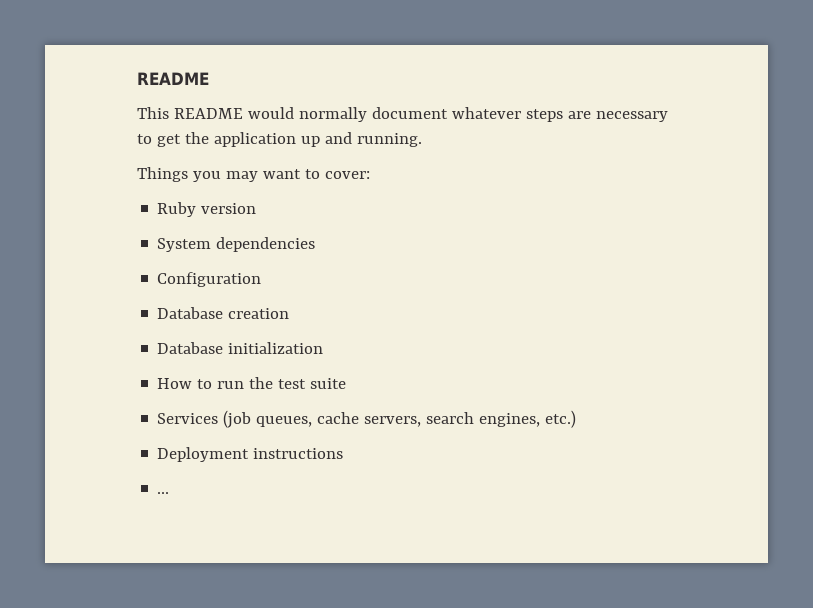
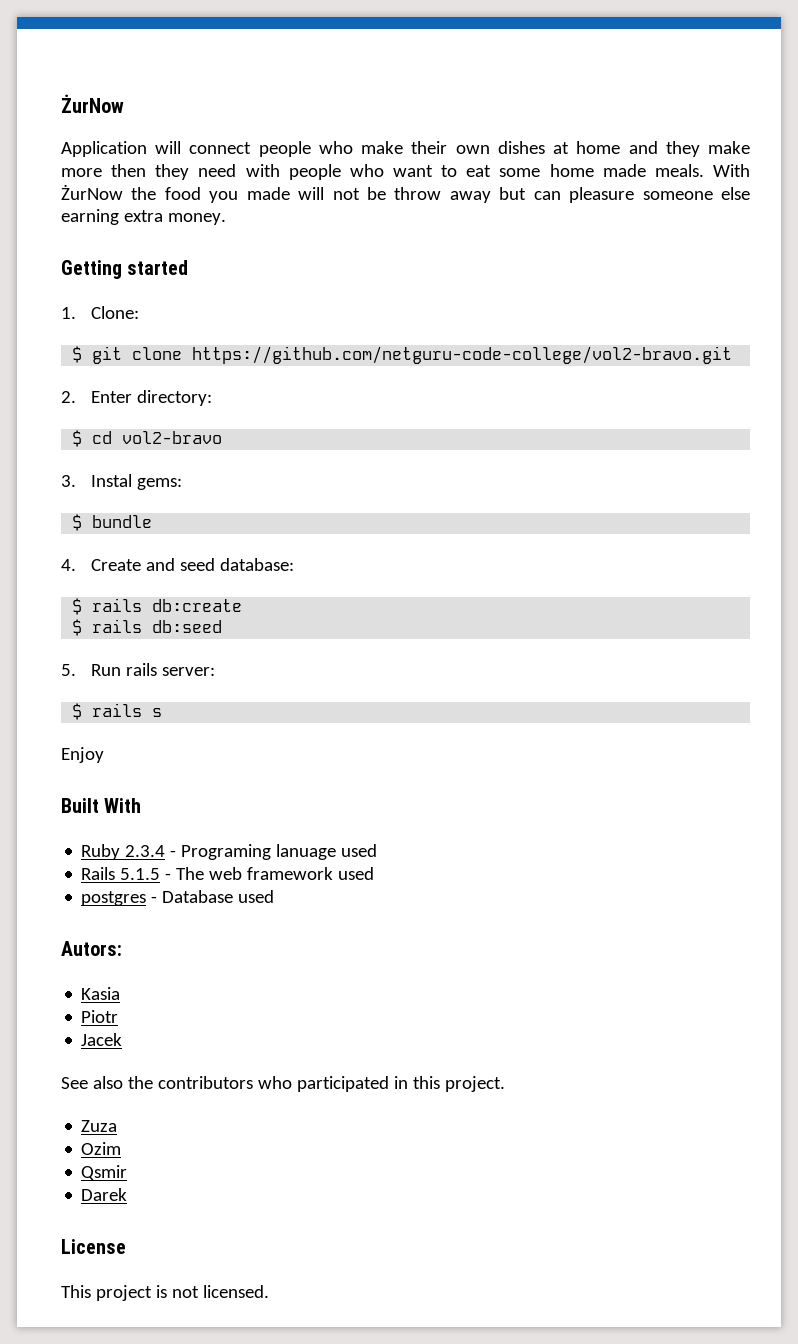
[137,72,209,85] [137,107,668,122] [137,132,422,147] [137,167,370,182] [157,202,257,217] [157,237,316,252] [157,272,262,287] [157,307,290,319] [157,342,324,354] [157,377,347,389] [157,410,577,428] [157,447,344,462] [157,492,170,494] README // This README would normally document whatever steps are necessary to get the application up and running. // Things you may want to cover: // Ruby version // System dependencies // Configuration // Database creation // Database initialization // How to run the test suite // Services (job queues, cache servers, search engines, etc.) // Deployment instructions // ... -> [61,94,124,113] [61,141,751,157] [61,164,750,180] [61,184,751,203] [61,209,226,225] [61,260,189,279] [61,306,140,319] [72,346,733,364] [61,390,213,406] [72,430,223,447] [61,474,183,490] [72,514,153,531] [61,558,295,571] [72,598,243,615] [72,619,223,636] [61,663,216,676] [72,703,163,720] [61,747,104,763] [61,798,142,813] [81,844,378,860] [81,867,375,880] [81,890,275,906] [61,941,122,956] [81,987,121,1000] [81,1010,119,1023] [81,1033,123,1046] [61,1076,505,1092] [81,1120,118,1132] [81,1142,122,1155] [81,1165,128,1181] [81,1188,128,1201] [61,1239,126,1254] [61,1285,269,1301] ŻurNow // Application will connect people who make their own dishes at home and they make more then they need with people who want to eat some home made meals. With ŻurNow the food you made will not be throw away but can pleasure someone else earning extra money. // Getting started // 1. Clone: // $ git clone https://github.com/netguru-code-college/vol2-bravo.git // 2. Enter directory: // $ cd vol2-bravo // 3. Instal gems: // $ bundle // 4. Create and seed database: // $ rails db:create // $ rails db:seed // 5. Run rails server: // $ rails s // Enjoy // Built With // Ruby 2.3.4 - Programing lanuage used // Rails 5.1.5 - The web framework used // postgres - Database used // Autors: // Kasia // Piotr // Jacek // See also the contributors who participated in this project. // Zuza // Ozim // Qsmir // Darek // License // This project is not licensed.

